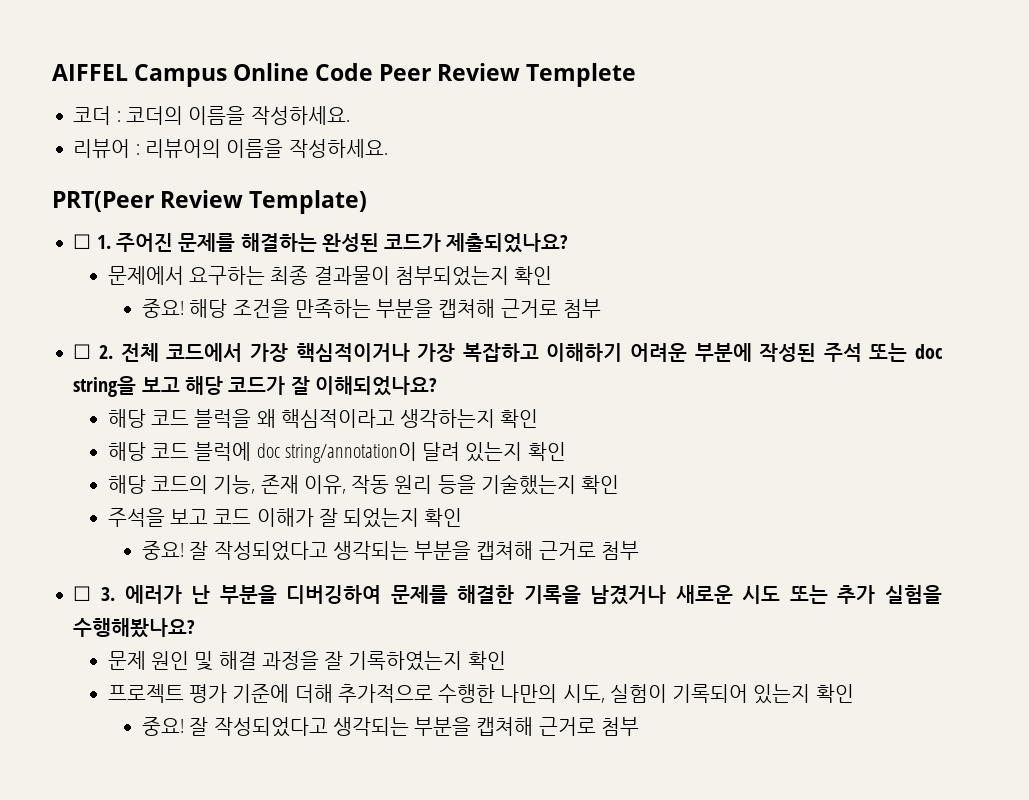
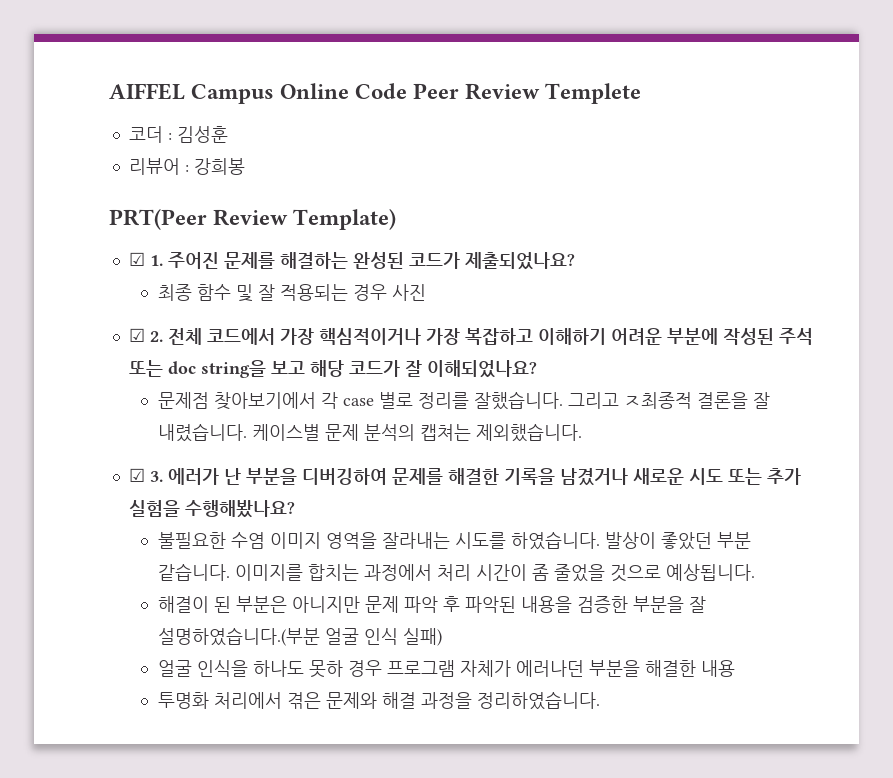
[125,106,350,125] 코더의 이름을 작성하세요. -> [176,126,228,143] 김성훈
[144,139,388,158] 리뷰어의 이름을 작성하세요. -> [193,158,245,175] 강희봉
[73,234,92,249] ☐ -> [128,252,145,266] ☑
[107,266,553,286] [142,299,601,318] [73,344,92,359] 문제에서 요구하는 최종 결과물이 첨부되었는지 확인 // 중요! 해당 조건을 만족하는 부분을 캡쳐해 근거로 첨부 // ☐ -> [157,284,426,302] [128,328,145,342] 최종 함수 및 잘 적용되는 경우 사진 // ☑
[107,409,539,428] [107,442,566,463] [107,474,620,495] [107,508,463,528] [142,541,639,561] [73,586,92,601] 해당 코드 블럭을 왜 핵심적이라고 생각하는지 확인 // 해당 코드 블럭에 doc string/annotation이 달려 있는지 확인 // 해당 코드의 기능, 존재 이유, 작동 원리 등을 기술했는지 확인 // 주석을 보고 코드 이해가 잘 되었는지 확인 // 중요! 잘 작성되었다고 생각되는 부분을 캡쳐해 근거로 첨부 // ☐ -> [157,391,770,410] [157,423,582,442] [128,468,145,482] 문제점 찾아보기에서 각 case 별로 정리를 잘했습니다. 그리고 ㅈ최종적 결론을 잘 내렸습니다. 케이스별 문제 분석의 캡쳐는 제외했습니다. // ☑
[107,651,506,671] [107,684,854,704] [142,717,639,737] 문제 원인 및 해결 과정을 잘 기록하였는지 확인 // 프로젝트 평가 기준에 더해 추가적으로 수행한 나만의 시도, 실험이 기록되어 있는지 확인 // 중요! 잘 작성되었다고 생각되는 부분을 캡쳐해 근거로 첨부 -> [157,531,751,550] [157,563,755,582] [157,596,706,613] [157,627,442,646] [157,660,735,678] [157,691,600,710] 불필요한 수염 이미지 영역을 잘라내는 시도를 하였습니다. 발상이 좋았던 부분 같습니다. 이미지를 합치는 과정에서 처리 시간이 좀 줄었을 것으로 예상됩니다. // 해결이 된 부분은 아니지만 문제 파악 후 파악된 내용을 검증한 부분을 잘 설명하였습니다.(부분 얼굴 인식 실패) // 얼굴 인식을 하나도 못하 경우 프로그램 자체가 에러나던 부분을 해결한 내용 // 투명화 처리에서 겪은 문제와 해결 과정을 정리하였습니다.

